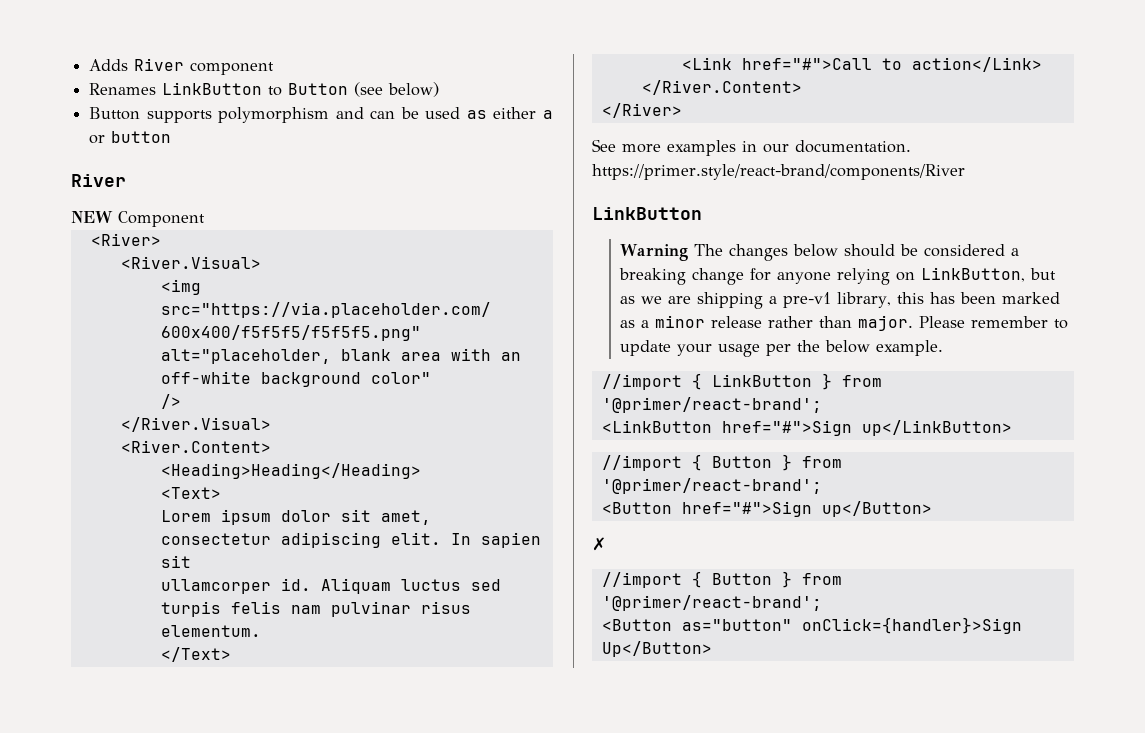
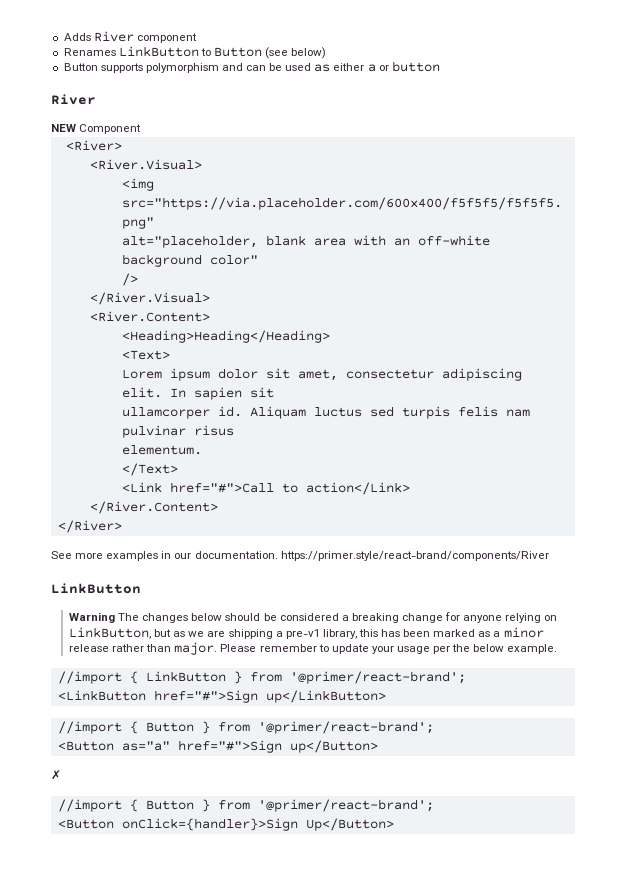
(672, 508) none -> [121,741,170,751] as="a"
[681,619,792,631] as="button" -> (114, 824) none

